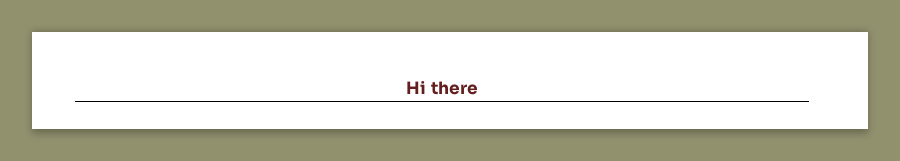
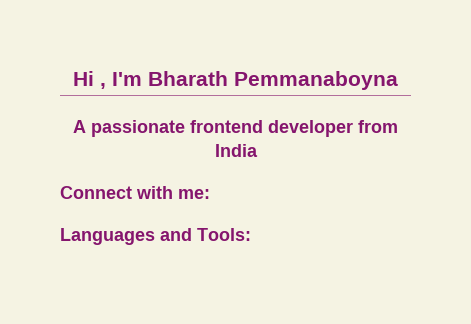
[430,81,478,95] there -> [100,71,398,90] [73,120,398,137] [214,144,258,157] [60,186,210,199] [60,228,251,245] , I'm Bharath Pemmanaboyna // A passionate frontend developer from India // Connect with me: // Languages and Tools:

